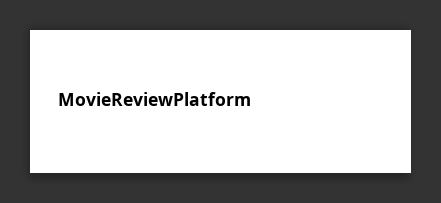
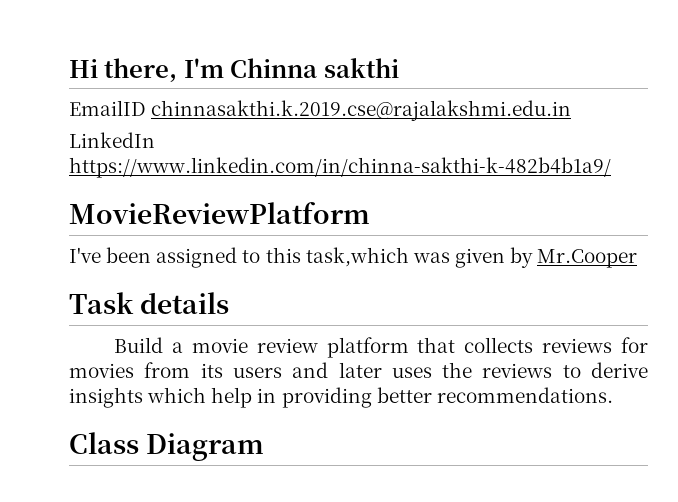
[58,92,251,106] MovieReviewPlatform -> [69,58,399,82] [69,100,572,121] [69,132,155,148] [69,157,611,178] [69,202,370,224] [69,247,638,268] [69,292,230,314] [113,337,648,358] [69,362,648,378] [69,387,613,408] [69,432,265,461] Hi there, I'm Chinna sakthi // EmailID chinnasakthi.k.2019.cse@rajalakshmi.edu.in // LinkedIn https://www.linkedin.com/in/chinna-sakthi-k-482b4b1a9/ // MovieReviewPlatform // I've been assigned to this task,which was given by Mr.Cooper // Task details // Build a movie review platform that collects reviews for movies from its users and later uses the reviews to derive insights which help in providing better recommendations. // Class Diagram

